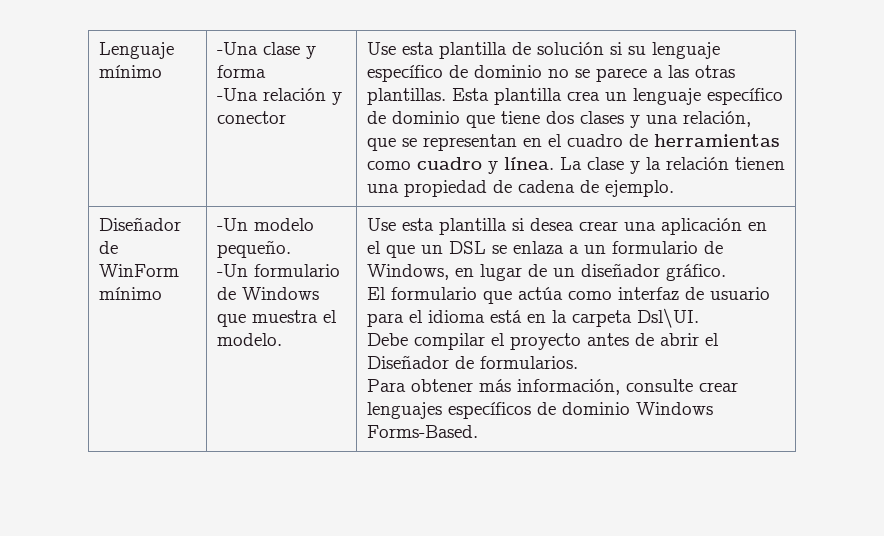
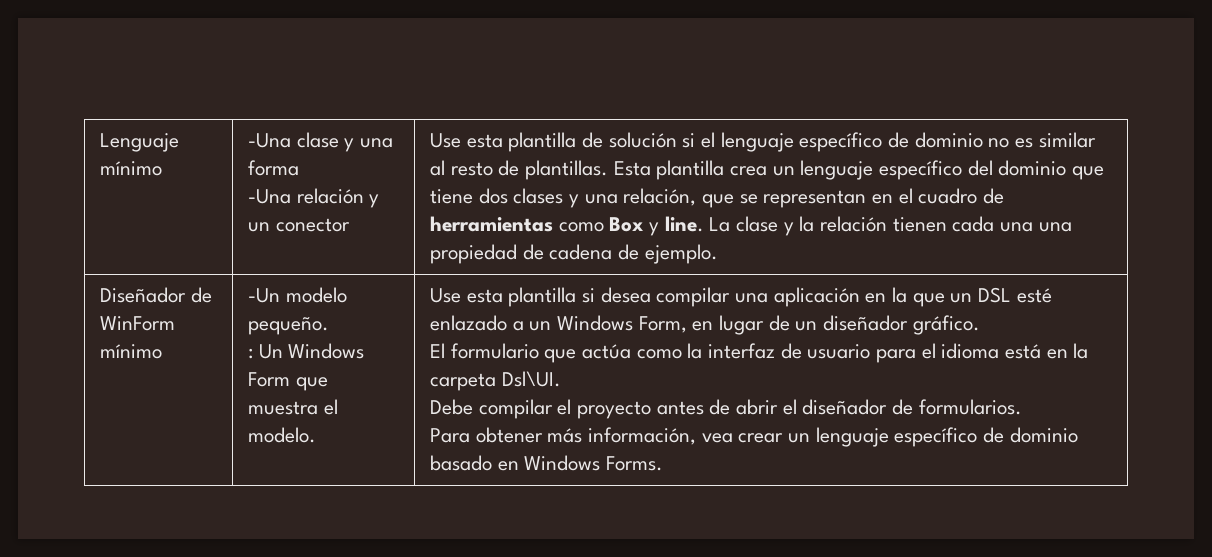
(316, 52) none -> [360,138,394,148] una
(342, 98) none -> [248,222,271,232] un
[627,46,646,55] su -> [701,132,716,148] el
[574,65,735,82] se parece a las otras -> [1015,132,1096,148] [430,160,520,176] es similar al resto de
[366,111,386,124] de -> [967,160,993,176] del
[416,157,554,174] cuadro y línea. -> [609,216,704,236] Box y line.
(785, 163) none -> [952,216,1034,232] cada una
[216,264,340,277] [216,287,319,300] -Un formulario de Windows -> [248,343,365,359] [248,372,291,387] : Un Windows Form
[578,221,618,231] crear -> [656,287,731,307] compilar
[366,241,381,254] el -> [892,287,908,303] la
[491,241,723,254] [366,264,449,280] se enlaza a un formulario de Windows, -> [1016,288,1052,303] [430,315,687,333] esté enlazado a un Windows Form,
(612, 295) none -> [687,343,703,359] la
[366,355,449,369] Diseñador -> [802,399,888,415] diseñador
[625,379,738,392] [366,402,713,419] [366,425,478,438] consulte crear lenguajes específicos de dominio Windows Forms-Based. -> [701,427,1078,447] [430,455,664,471] vea crear un lenguaje específico de dominio basado en Windows Forms.

